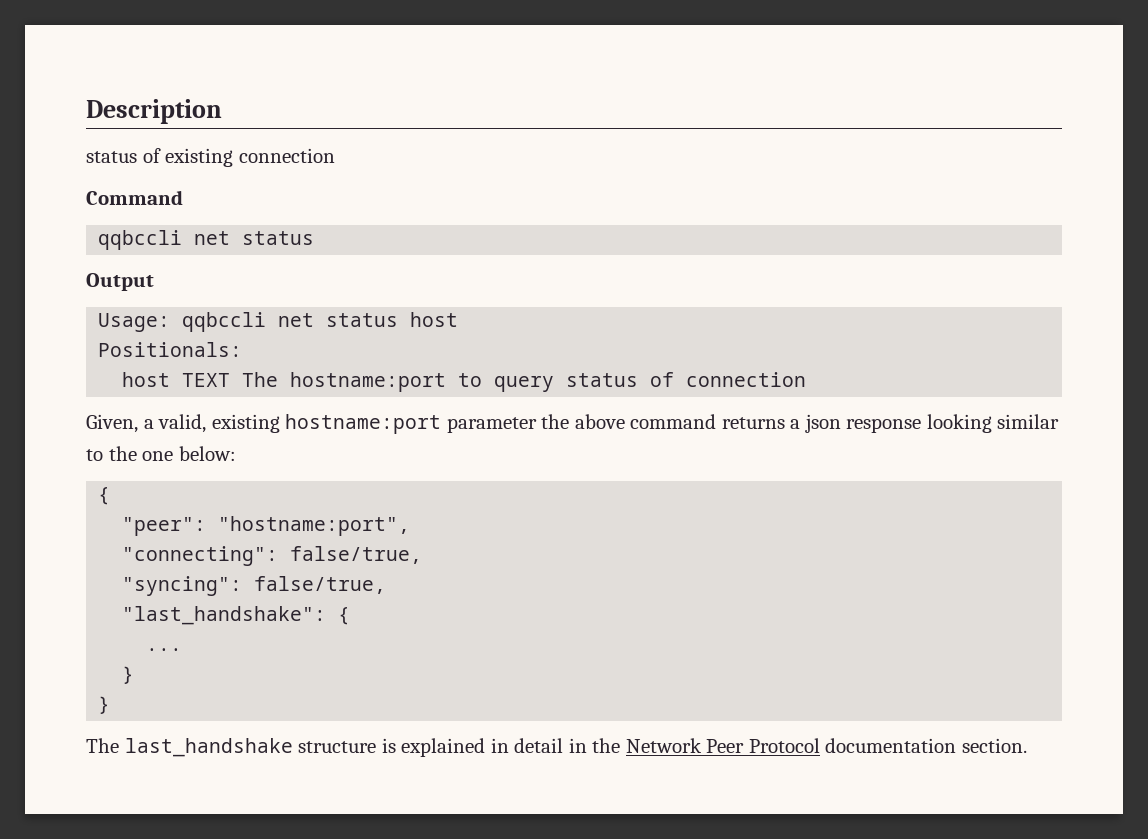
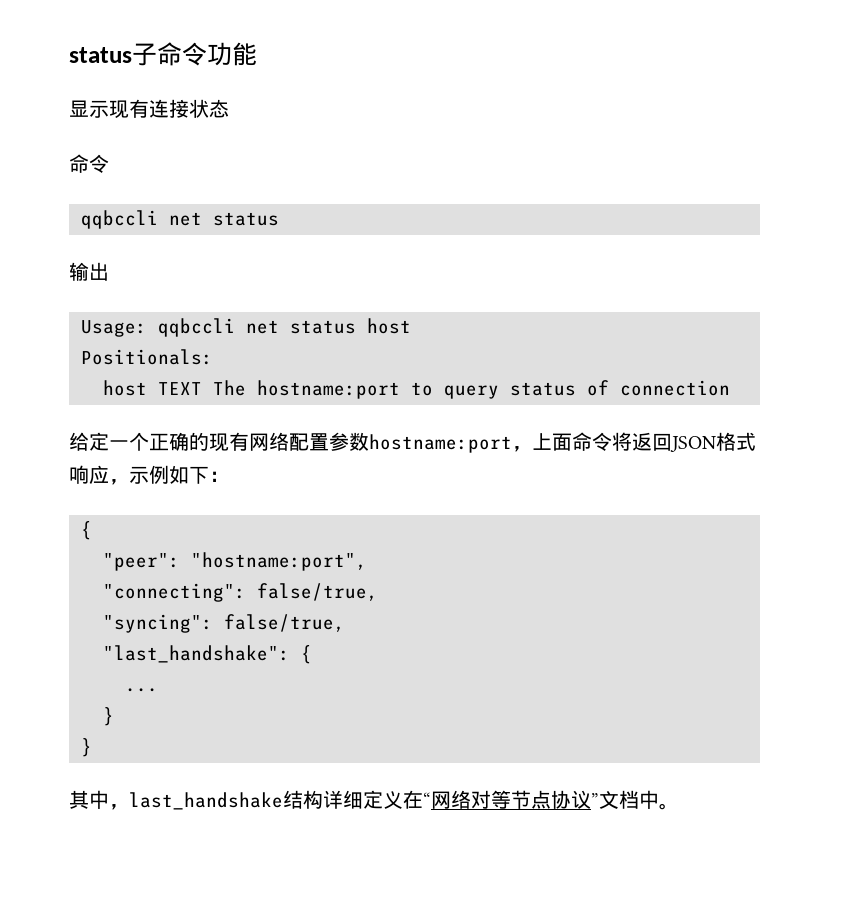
[86,99,222,124] [86,148,335,167] [86,190,183,205] Description // status of existing connection // Command -> [69,42,257,66] [69,99,229,119] [69,154,109,173] status子命令功能 // 显示现有连接状态 // 命令
[86,273,154,291] Output -> [69,262,109,281] 输出
[86,414,1060,434] [86,446,236,461] Given, a valid, existing hostname:port parameter the above command returns a json response looking similar to the one below: -> [69,432,756,453] [69,465,229,485] 给定一个正确的现有网络配置参数hostname:port，上面命令将返回JSON格式响应，示例如下：
[86,738,1027,757] The last_handshake structure is explained in detail in the Network Peer Protocol documentation section. -> [69,790,679,810] 其中，last_handshake结构详细定义在“网络对等节点协议”文档中。

